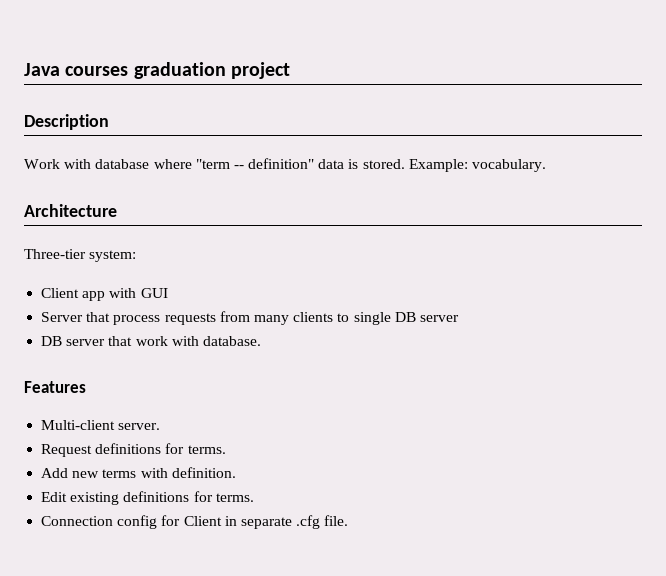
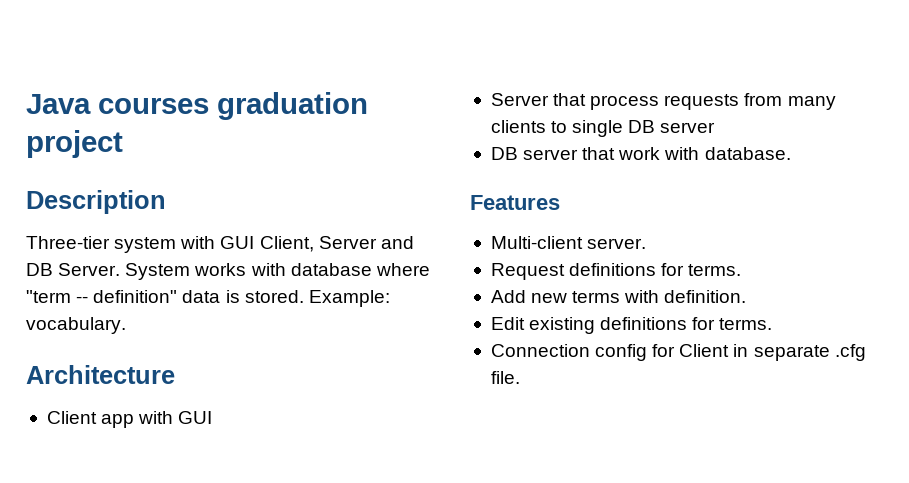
[24,159,60,169] Work -> [26,236,414,253] [26,263,247,280] Three-tier system with GUI Client, Server and DB Server. System works
[24,249,137,262] // Three-tier system: -> (175, 374) none

